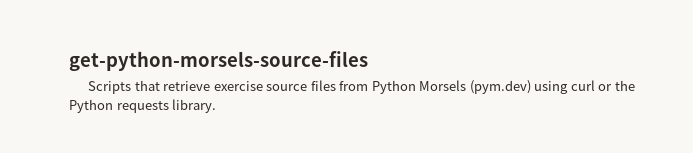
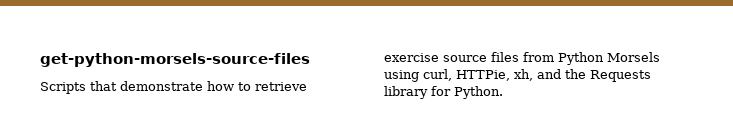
(160, 85) none -> [120,81,251,91] demonstrate how to
[469,80,635,94] [69,99,217,113] (pym.dev) using curl or the Python requests library. -> [384,69,651,82] [384,86,503,99] using curl, HTTPie, xh, and the Requests library for Python.

